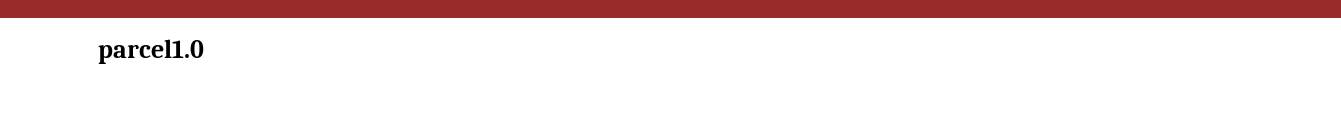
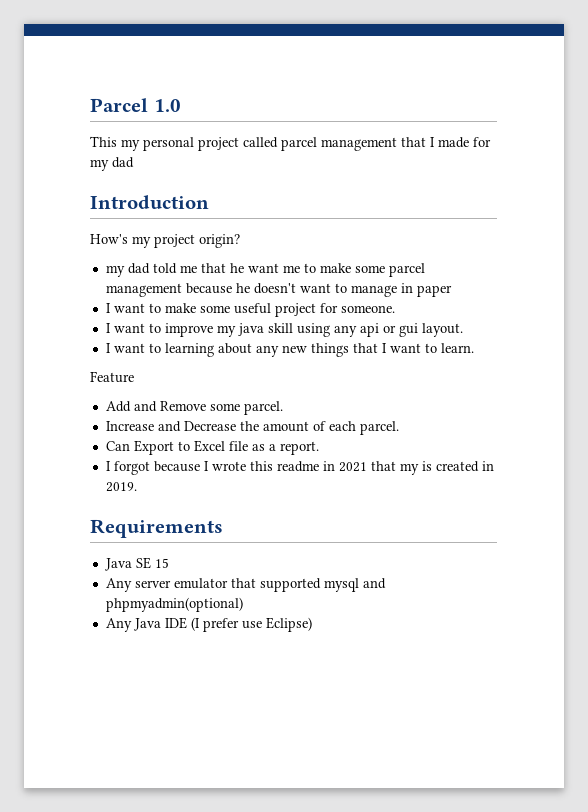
[98,39,204,64] parcel1.0 -> [90,98,181,112] [90,136,491,151] [90,157,134,171] [90,195,209,209] [90,234,240,248] [105,263,425,277] [105,283,452,297] [105,303,395,317] [105,323,463,337] [105,343,474,357] [90,371,134,383] [105,401,283,415] [105,421,399,435] [105,440,319,455] [105,461,494,475] [105,482,137,492] [90,519,223,538] [104,557,169,571] [105,578,386,592] [105,597,243,612] [105,617,312,632] Parcel 1.0 // This my personal project called parcel management that I made for my dad // Introduction // How's my project origin? // my dad told me that he want me to make some parcel management because he doesn't want to manage in paper // I want to make some useful project for someone. // I want to improve my java skill using any api or gui layout. // I want to learning about any new things that I want to learn. // Feature // Add and Remove some parcel. // Increase and Decrease the amount of each parcel. // Can Export to Excel file as a report. // I forgot because I wrote this readme in 2021 that my is created in 2019. // Requirements // Java SE 15 // Any server emulator that supported mysql and phpmyadmin(optional) // Any Java IDE (I prefer use Eclipse)

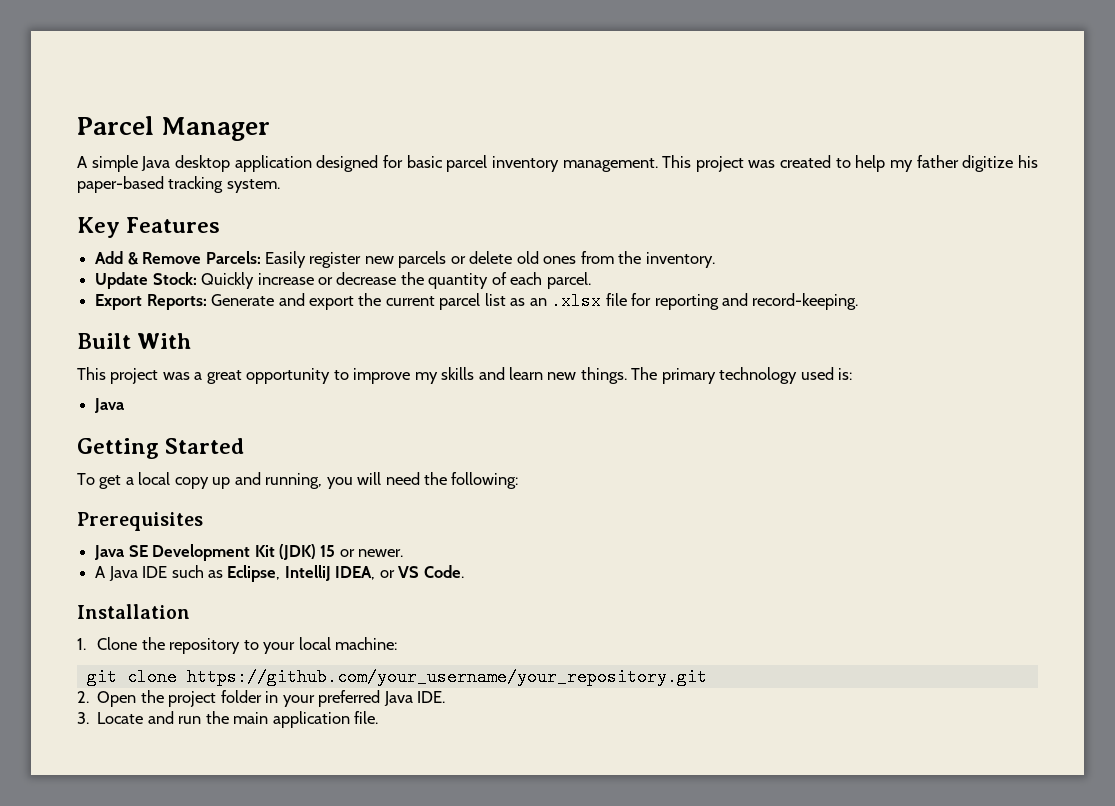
[153,99,181,112] [90,136,491,151] [90,157,134,171] [90,195,209,209] [90,234,240,248] [105,263,425,277] [105,283,452,297] [105,303,395,317] [105,323,463,337] [105,343,474,357] [90,371,134,383] [105,401,283,415] [105,421,399,435] [105,440,319,455] [105,461,494,475] [105,482,137,492] [90,519,223,538] [104,557,169,571] [105,578,386,592] [105,597,243,612] [105,617,312,632] 1.0 // This my personal project called parcel management that I made for my dad // Introduction // How's my project origin? // my dad told me that he want me to make some parcel management because he doesn't want to manage in paper // I want to make some useful project for someone. // I want to improve my java skill using any api or gui layout. // I want to learning about any new things that I want to learn. // Feature // Add and Remove some parcel. // Increase and Decrease the amount of each parcel. // Can Export to Excel file as a report. // I forgot because I wrote this readme in 2021 that my is created in 2019. // Requirements // Java SE 15 // Any server emulator that supported mysql and phpmyadmin(optional) // Any Java IDE (I prefer use Eclipse) -> [161,117,271,141] [77,155,1038,172] [77,176,280,193] [77,217,221,238] [95,251,715,268] [95,272,591,289] [95,292,859,310] [77,333,192,349] [77,367,853,384] [94,398,126,413] [77,438,245,459] [77,472,519,489] [77,512,203,531] [94,544,404,561] [95,565,464,582] [77,604,190,619] [77,637,398,654] [86,668,707,686] [77,690,446,707] [77,711,379,728] Manager // A simple Java desktop application designed for basic parcel inventory management. This project was created to help my father digitize his paper-based tracking system. // Key Features // Add & Remove Parcels: Easily register new parcels or delete old ones from the inventory. // Update Stock: Quickly increase or decrease the quantity of each parcel. // Export Reports: Generate and export the current parcel list as an .xlsx file for reporting and record-keeping. // Built With // This project was a great opportunity to improve my skills and learn new things. The primary technology used is: // Java // Getting Started // To get a local copy up and running, you will need the following: // Prerequisites // Java SE Development Kit (JDK) 15 or newer. // A Java IDE such as Eclipse, IntelliJ IDEA, or VS Code. // Installation // 1. Clone the repository to your local machine: // git clone https://github.com/your_username/your_repository.git // 2. Open the project folder in your preferred Java IDE. // 3. Locate and run the main application file.

